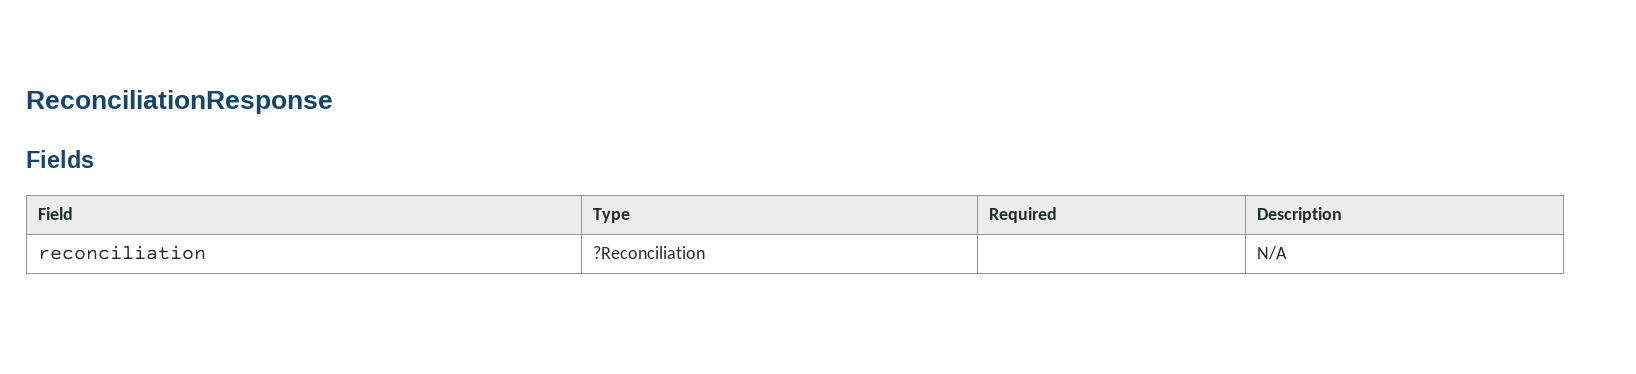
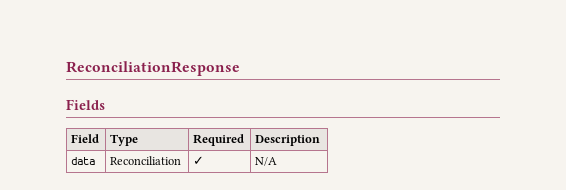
[38,245,207,260] [593,246,706,259] reconciliation | ?Reconciliation | -> [71,157,96,165] [110,156,182,165] [193,156,205,165] data | Reconciliation | ✓

